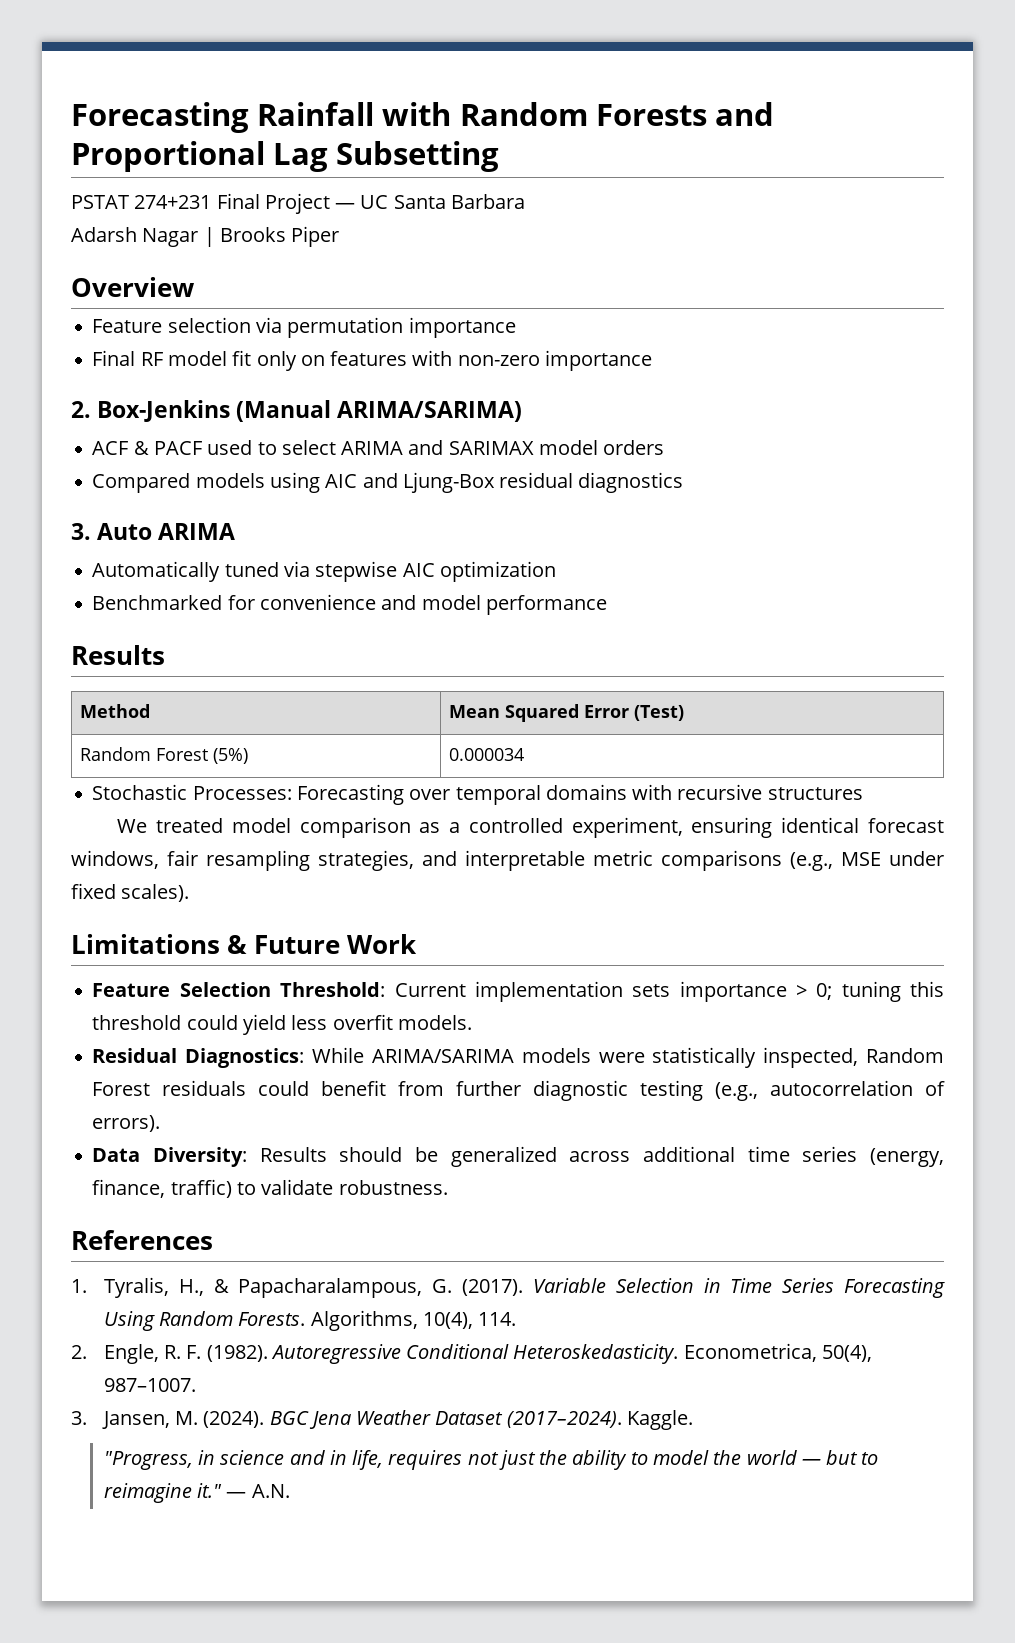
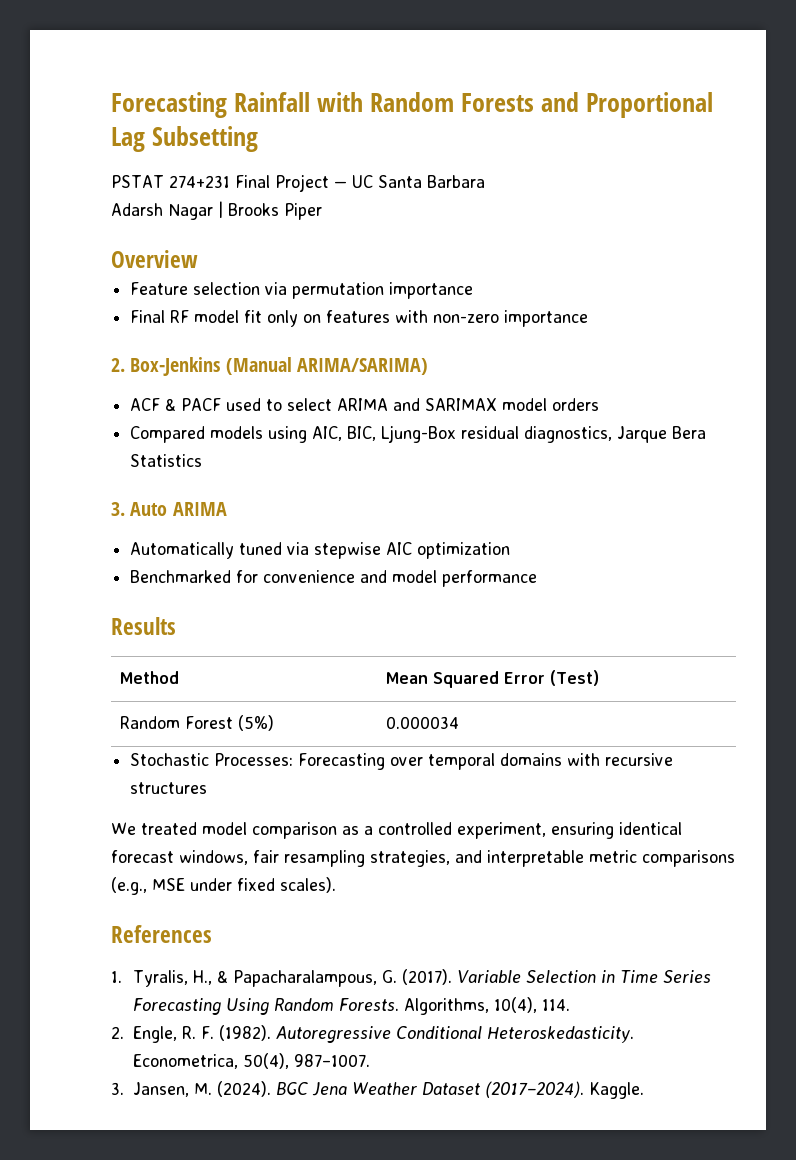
[325,472,684,493] AIC and Ljung-Box residual diagnostics -> [312,425,707,443] [130,454,203,467] AIC, BIC, Ljung-Box residual diagnostics, Jarque Bera Statistics
[71,934,418,954] [92,981,945,1002] [92,1014,472,1035] [92,1047,945,1068] [92,1080,946,1101] [92,1115,161,1132] [92,1146,945,1167] [92,1179,448,1198] // Limitations & Future Work // Feature Selection Threshold: Current implementation sets importance > 0; tuning this threshold could yield less overfit models. // Residual Diagnostics: While ARIMA/SARIMA models were statistically inspected, Random Forest residuals could benefit from further diagnostic testing (e.g., autocorrelation of errors). // Data Diversity: Results should be generalized across additional time series (energy, finance, traffic) to validate robustness. -> (336, 885) none
[103,1450,879,1470] [103,1483,290,1503] // "Progress, in science and in life, requires not just the ability to model the world — but to reimagine it." — A.N. -> (644, 1090) none

